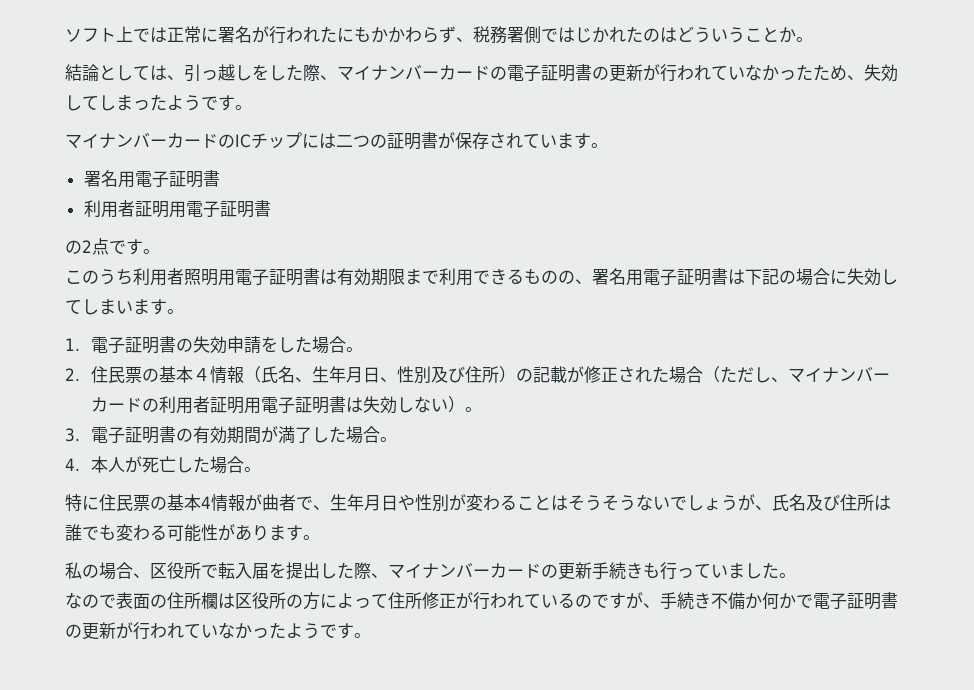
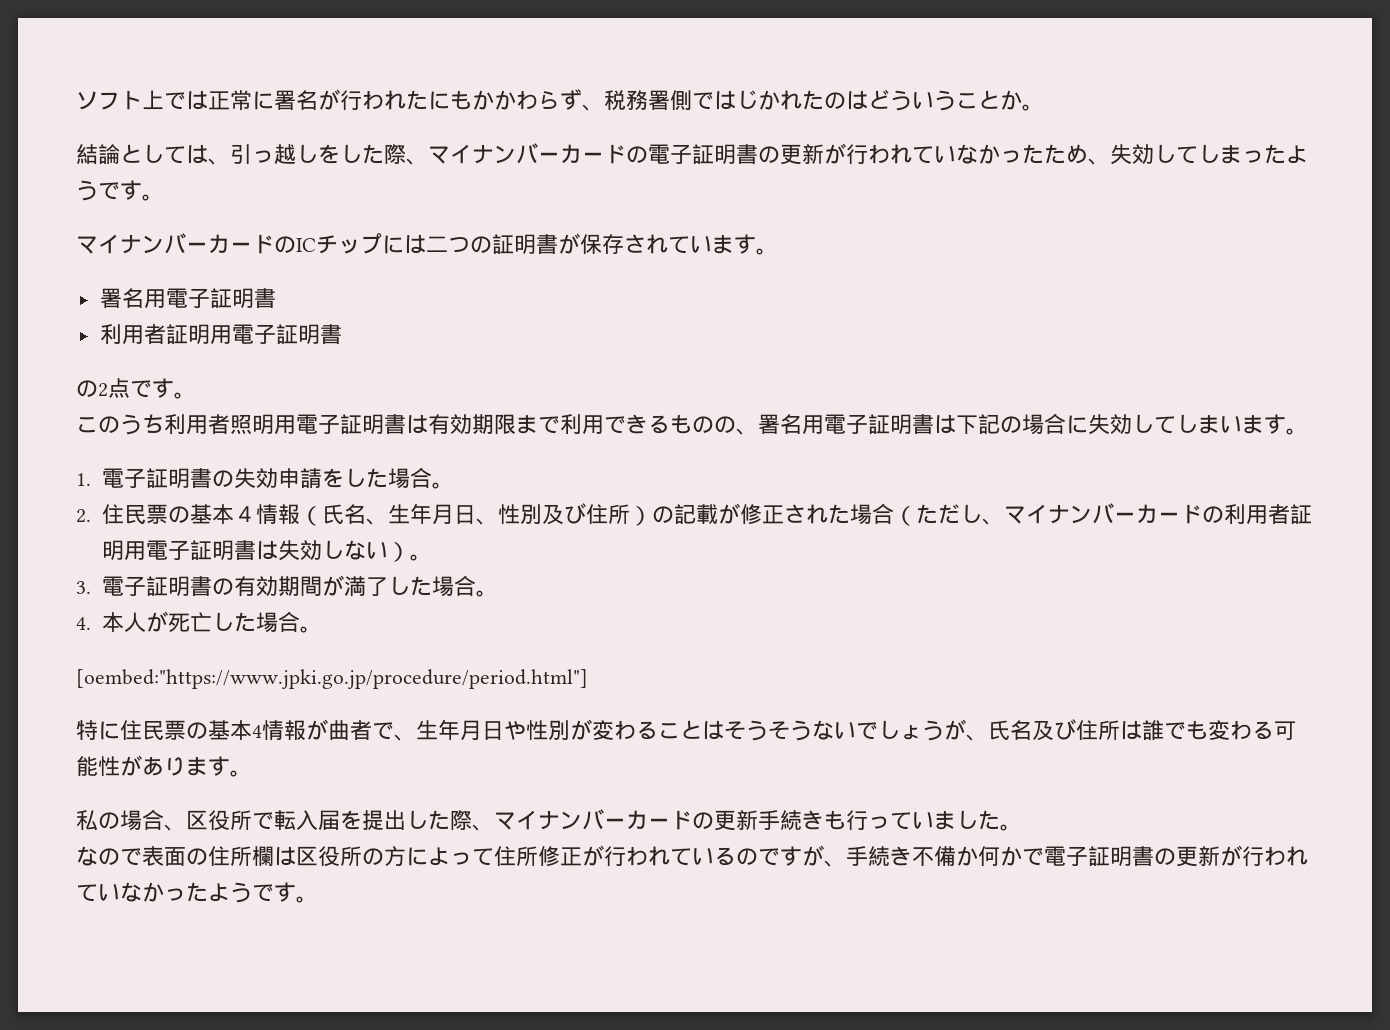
(261, 469) none -> [76,669,588,689] // [oembed:"https://www.jpki.go.jp/procedure/period.html"]

